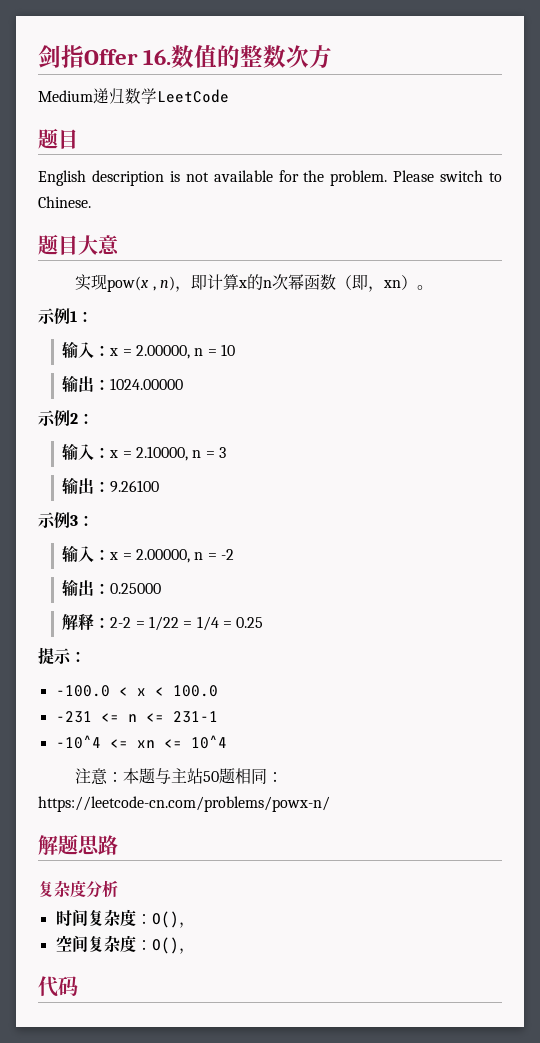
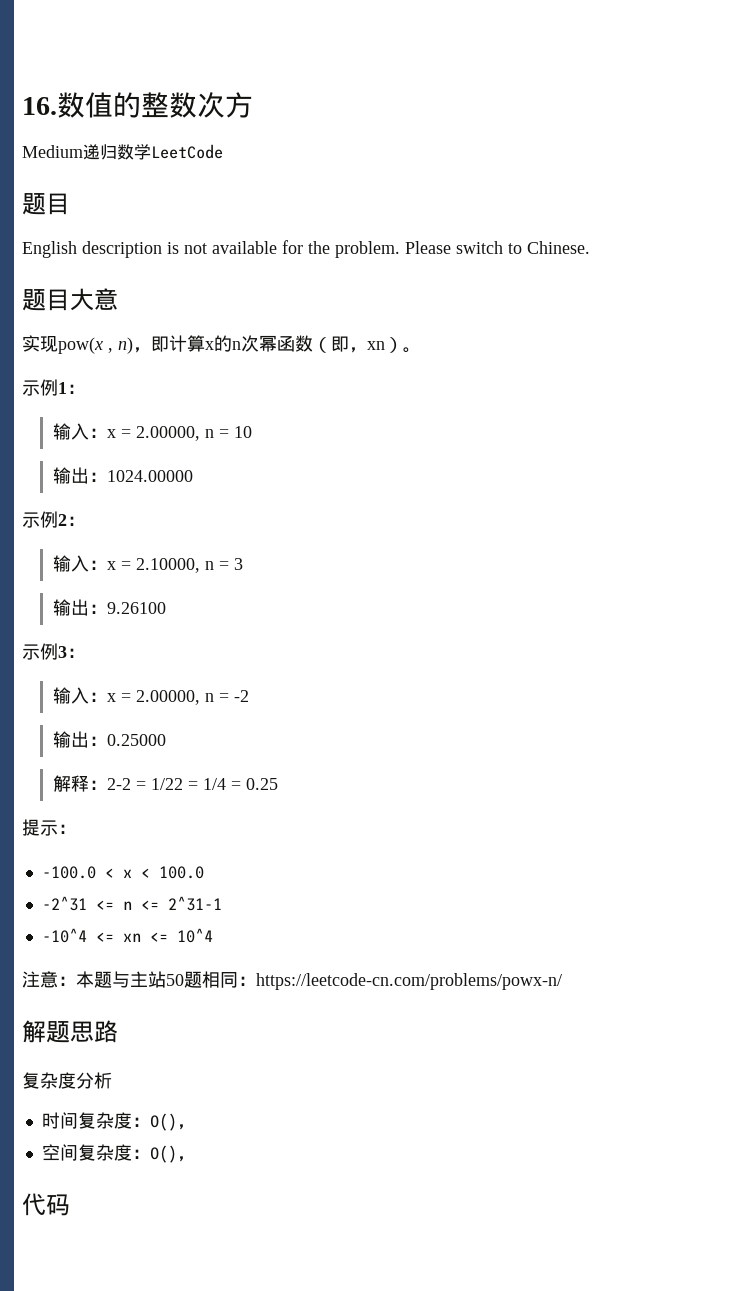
[38,45,138,68] 剑指Offer -> (22, 106) none
[55,711,92,723] -231 -> [41,896,87,911] -2^31
[172,711,218,723] 231-1 -> [167,896,222,911] 2^31-1

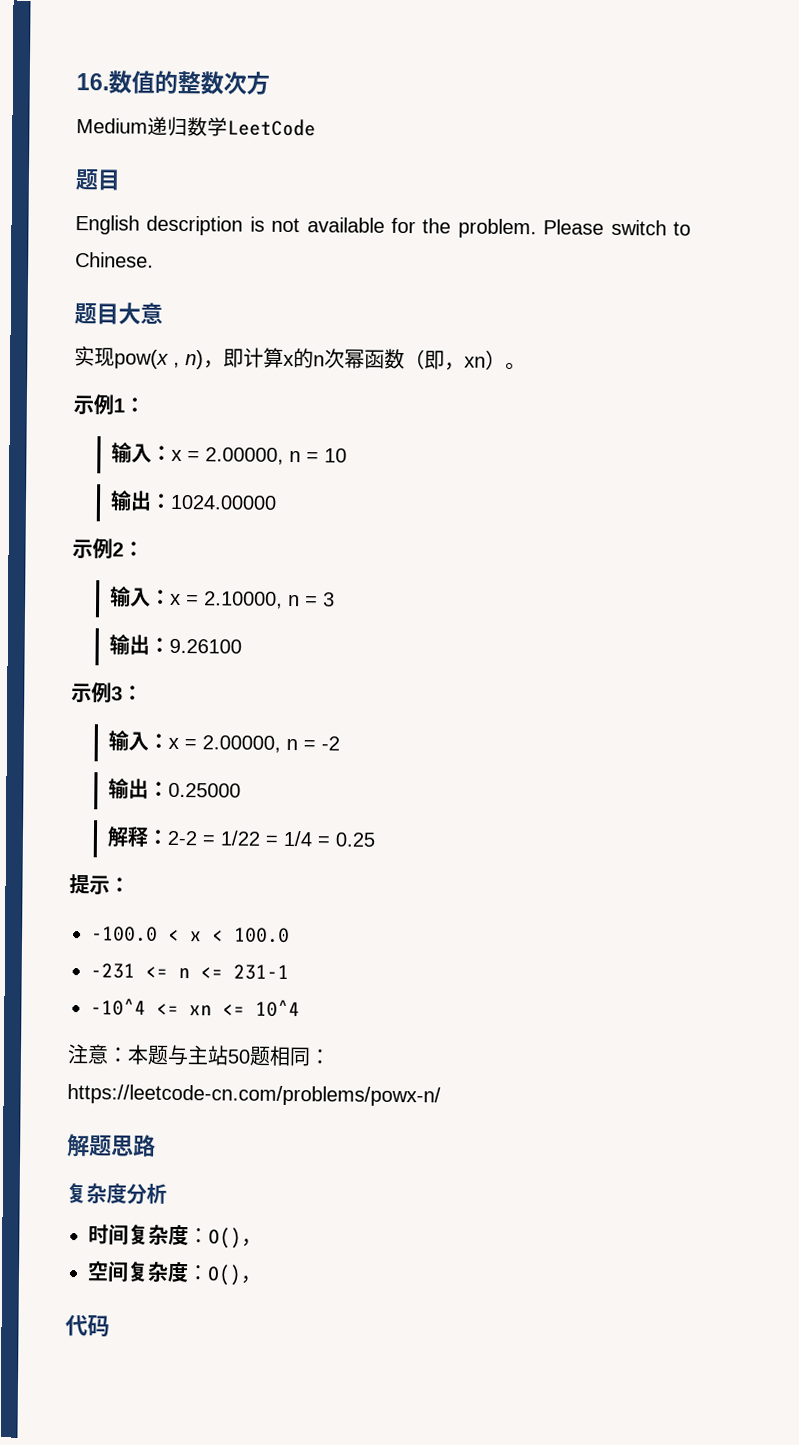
[41,896,87,911] -2^31 -> [90,963,135,979] -231
[167,896,222,911] 2^31-1 -> [233,964,289,981] 231-1

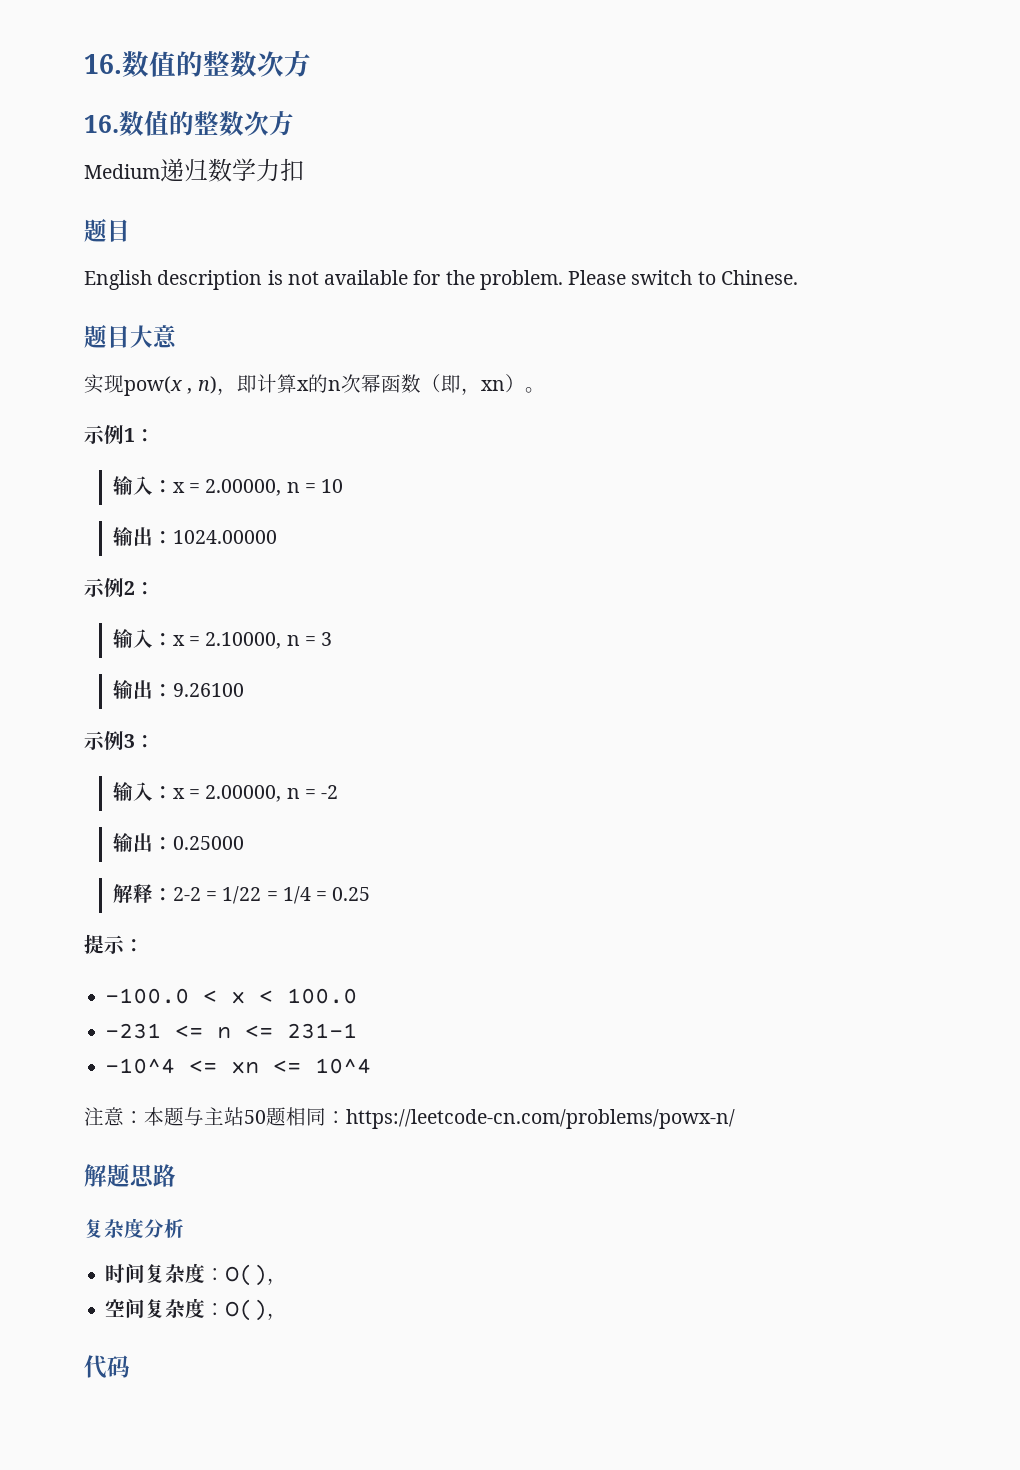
[76,70,270,95] 16.数值的整数次方 -> [84,50,311,77] [84,110,294,136] 16.数值的整数次方 // 16.数值的整数次方
[227,118,316,137] LeetCode -> [256,158,304,182] 力扣

